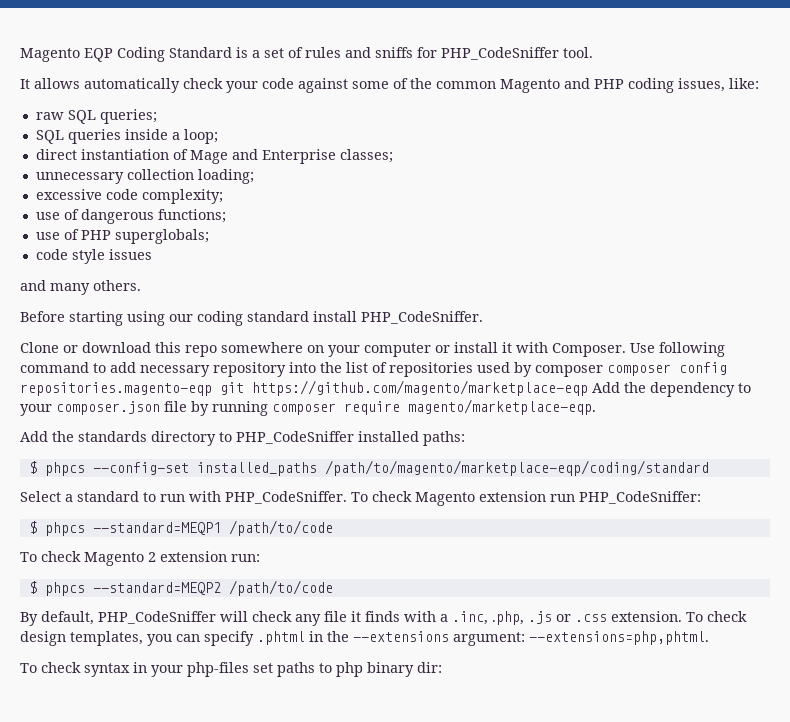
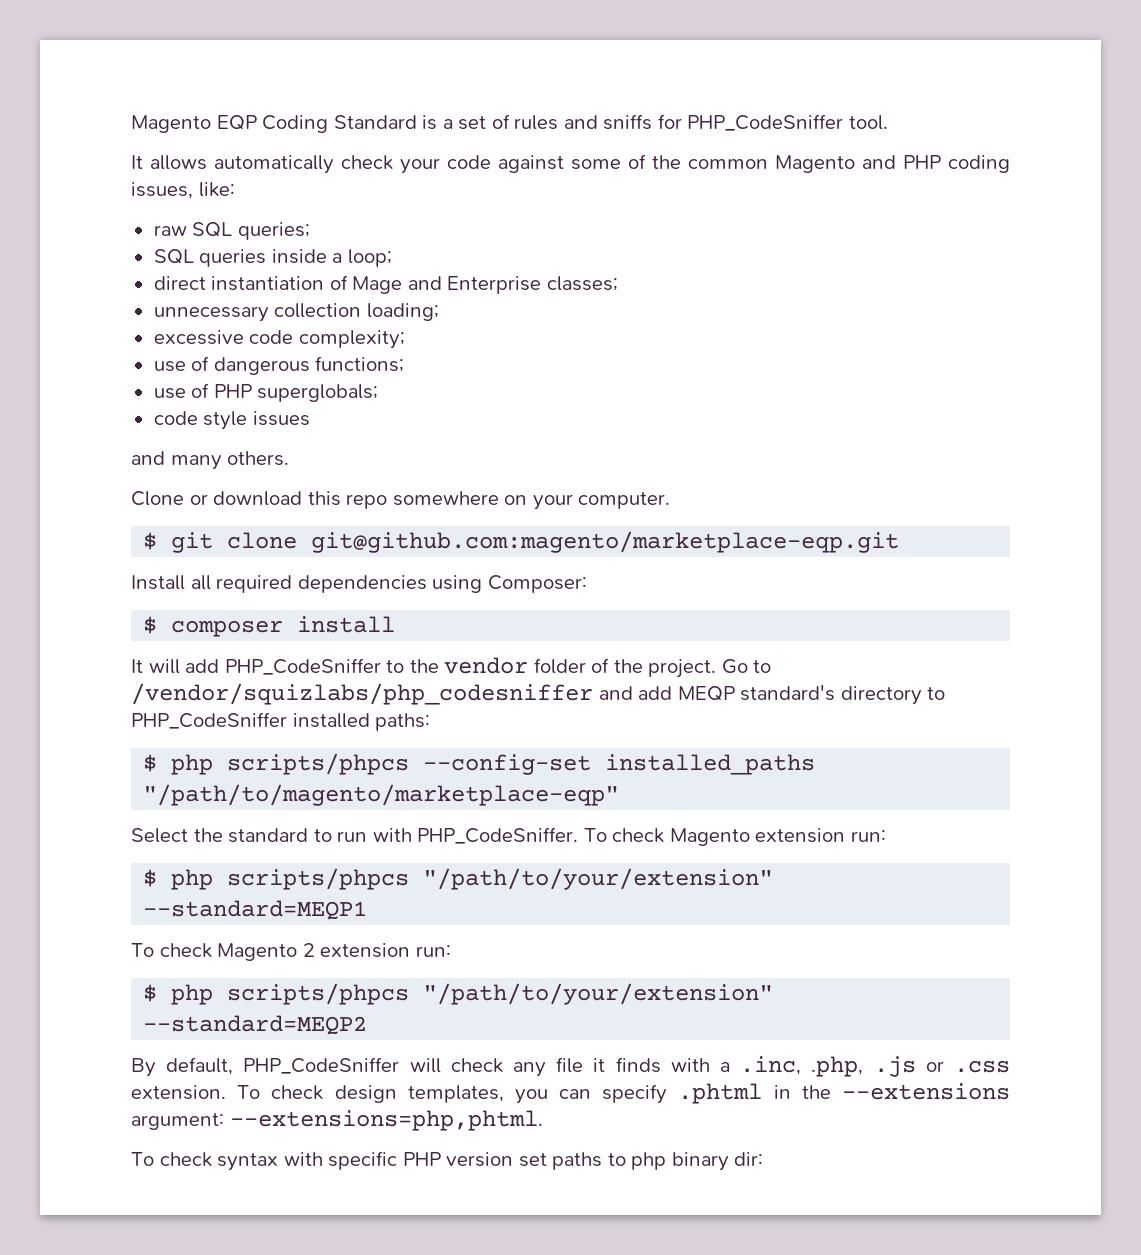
[20,311,483,326] // Before starting using our coding standard install PHP_CodeSniffer. -> (290, 458) none
[364,342,725,357] [20,362,727,377] [20,380,751,397] [20,399,596,416] [20,431,147,442] computer or install it with Composer. Use following command to add necessary repository into the list of repositories used by composer composer config repositories.magento-eqp git https://github.com/magento/marketplace-eqp Add the dependency to your composer.json file by running composer require magento/marketplace-eqp. // Add the standards -> [578,492,671,509] [143,531,900,553] [131,575,587,593] [143,616,396,637] [131,657,772,678] [131,683,836,705] computer. // $ git clone git@github.com:magento/marketplace-eqp.git // Install all required dependencies using Composer: // $ composer install // It will add PHP_CodeSniffer to the vendor folder of the project. Go to /vendor/squizlabs/php_codesniffer and add MEQP standard's
[44,462,85,476] phpcs -> [171,753,410,775] php scripts/phpcs
[324,460,709,476] /path/to/magento/marketplace-eqp/coding/standard -> [143,784,620,806] "/path/to/magento/marketplace-eqp"
[65,494,73,502] a -> [193,828,223,842] the
[550,491,701,504] [28,521,85,536] run PHP_CodeSniffer: // $ phpcs -> [850,830,886,842] [143,868,774,890] run: // $ php scripts/phpcs "/path/to/your/extension"
[228,520,333,536] /path/to/code -> (368, 910) none
[44,582,85,596] phpcs -> [171,983,774,1005] php scripts/phpcs "/path/to/your/extension"
[228,580,333,596] /path/to/code -> (368, 1025) none
[133,662,249,677] in your php-files -> [283,1151,514,1170] with specific PHP version

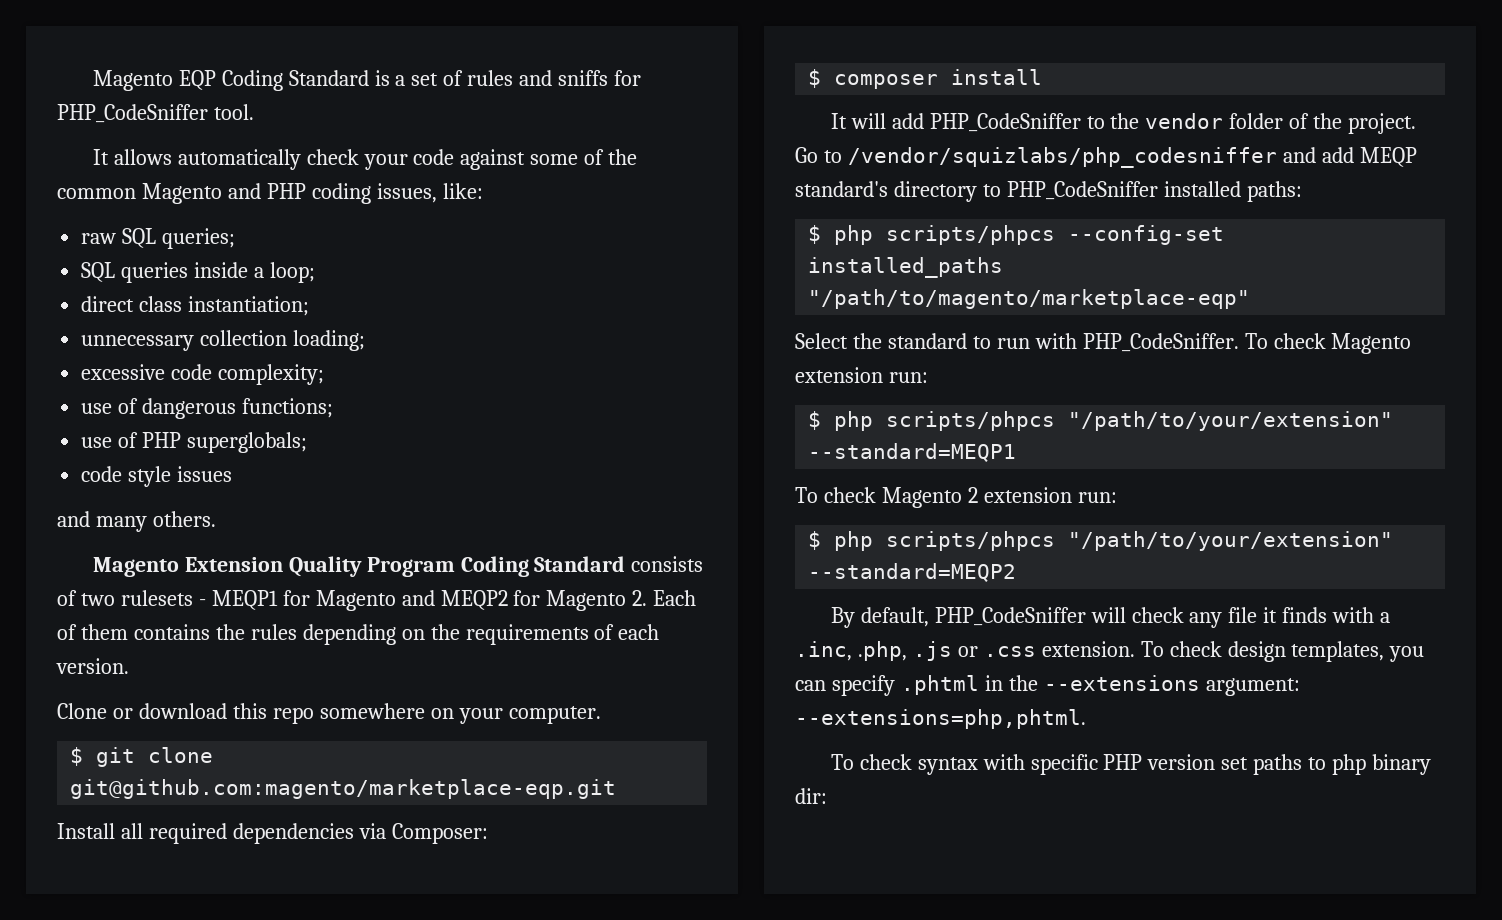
[211,275,618,294] instantiation of Mage and Enterprise classes; -> [139,296,310,316] class instantiation;
(290, 458) none -> [92,556,704,577] [57,590,697,611] [57,624,660,645] [56,658,129,674] // Magento Extension Quality Program Coding Standard consists of two rulesets - MEQP1 for Magento and MEQP2 for Magento 2. Each of them contains the rules depending on the requirements of each version.
[432,575,483,593] using -> [358,823,386,839] via

